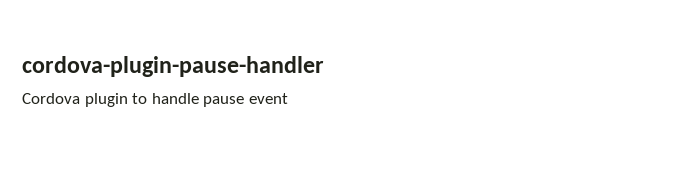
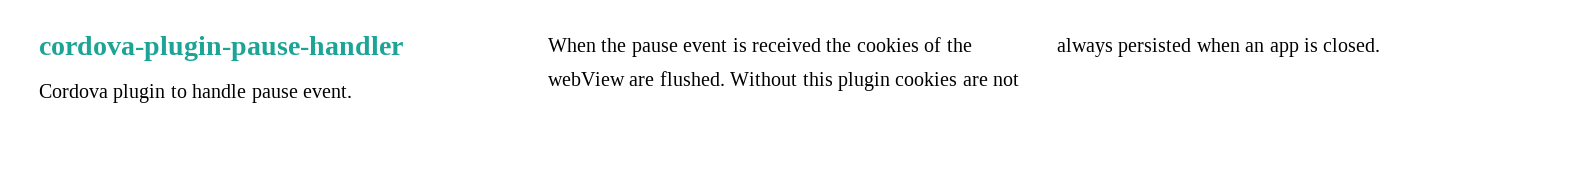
[248,93,288,104] event -> [303,86,352,98] [548,37,972,57] [548,71,1020,91] [1057,38,1381,57] event. // When the pause event is received the cookies of the webView are flushed. Without this plugin cookies are not always persisted when an app is closed.

